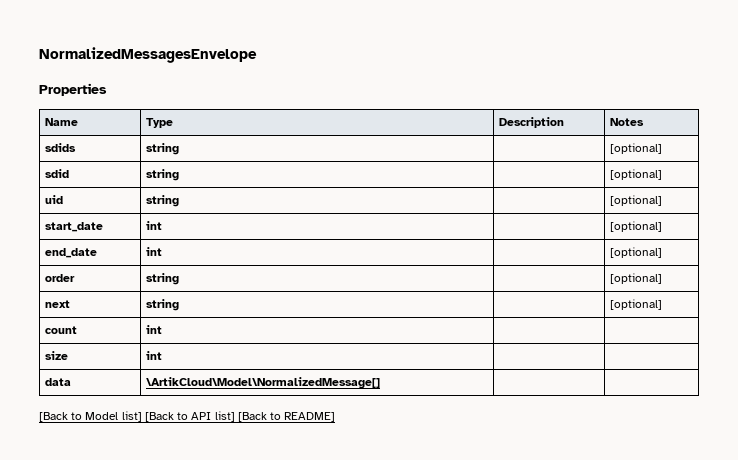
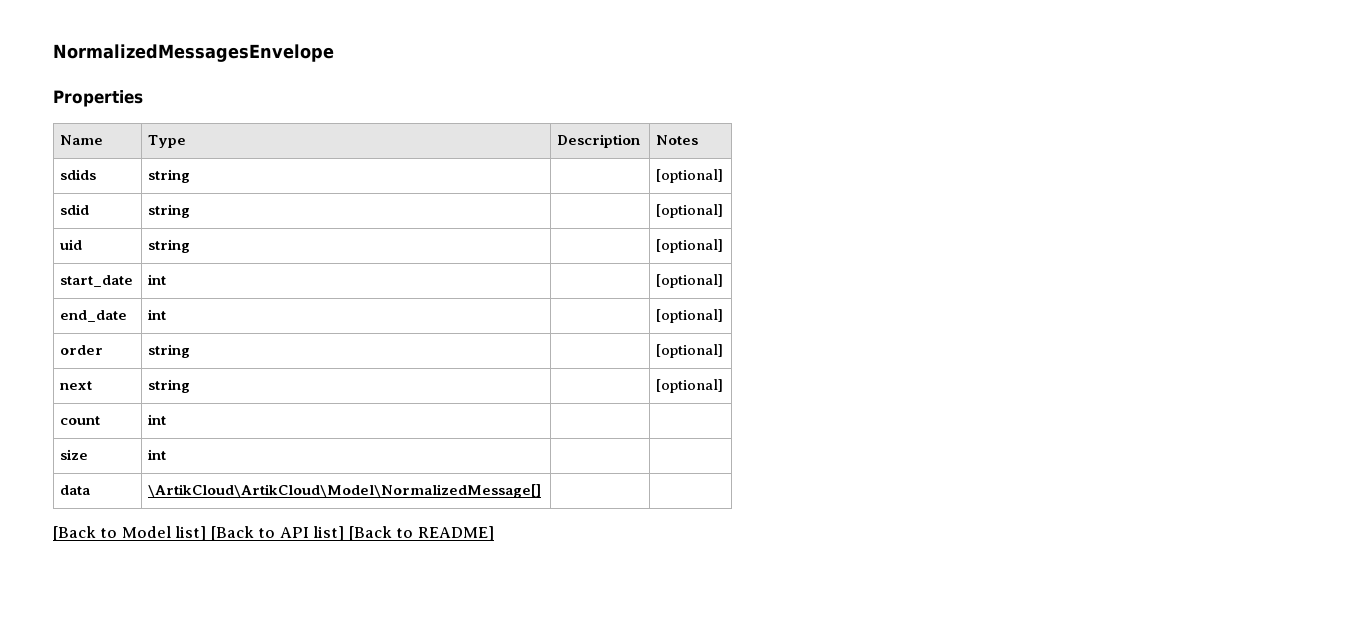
[146,377,381,389] \ArtikCloud\Model\NormalizedMessage[] -> [148,484,542,498] \ArtikCloud\ArtikCloud\Model\NormalizedMessage[]

